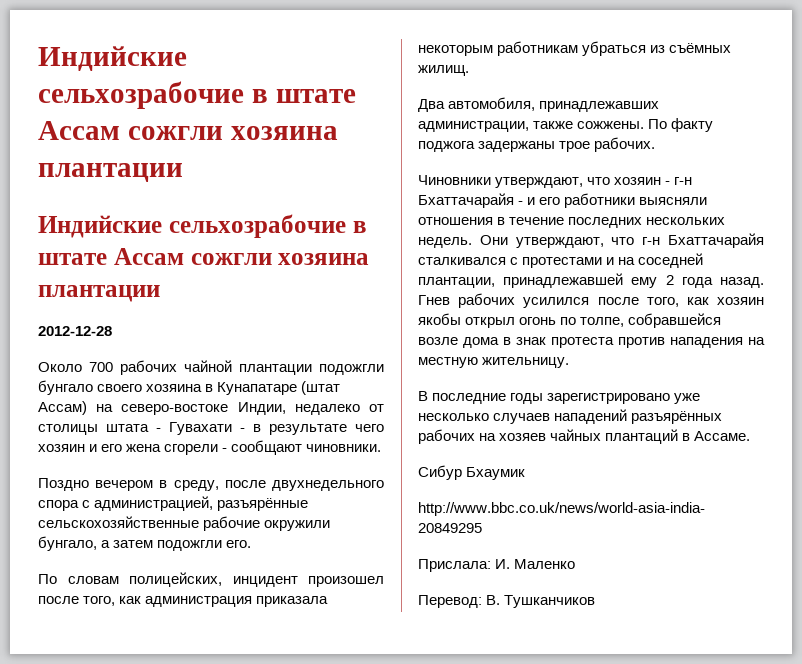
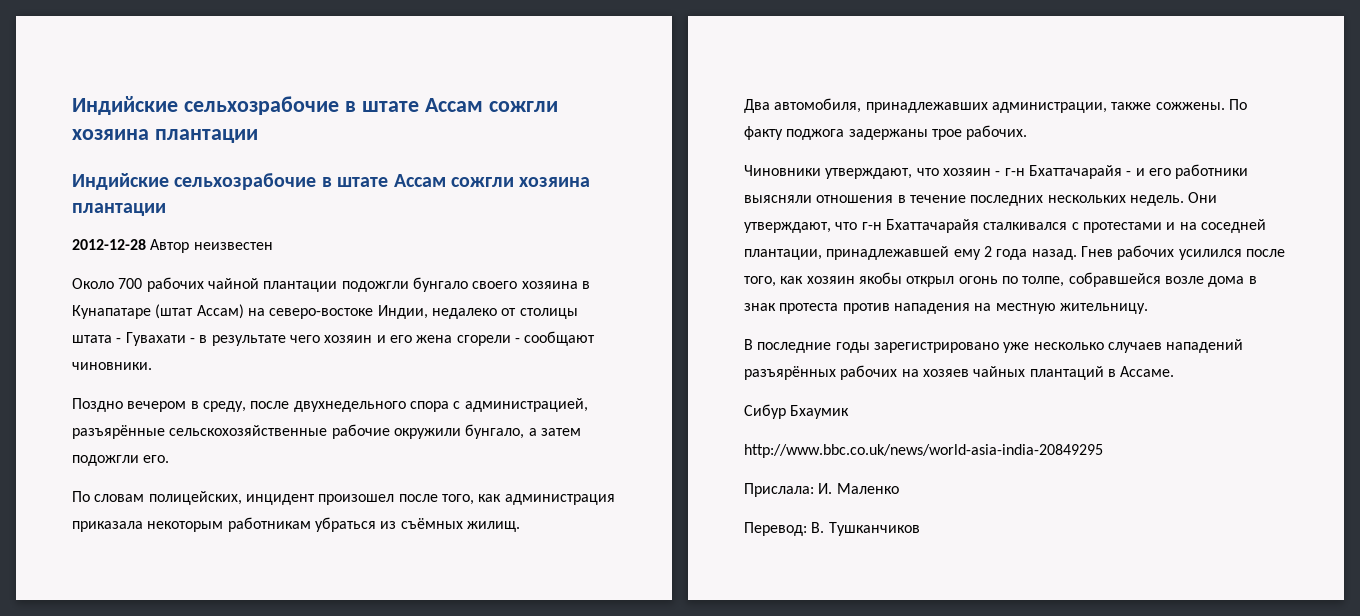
(112, 331) none -> [150,239,273,253] Автор неизвестен

